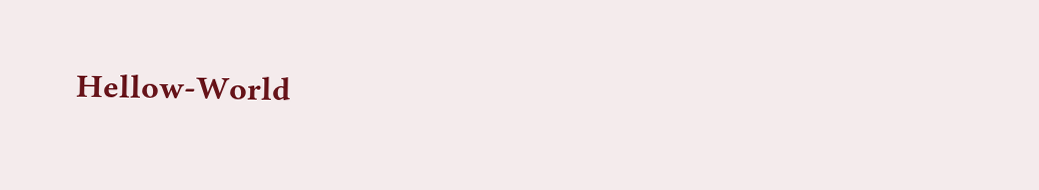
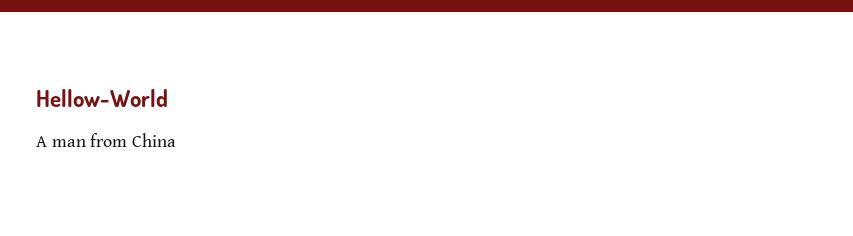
(291, 87) none -> [36,133,177,147] // A man from China

